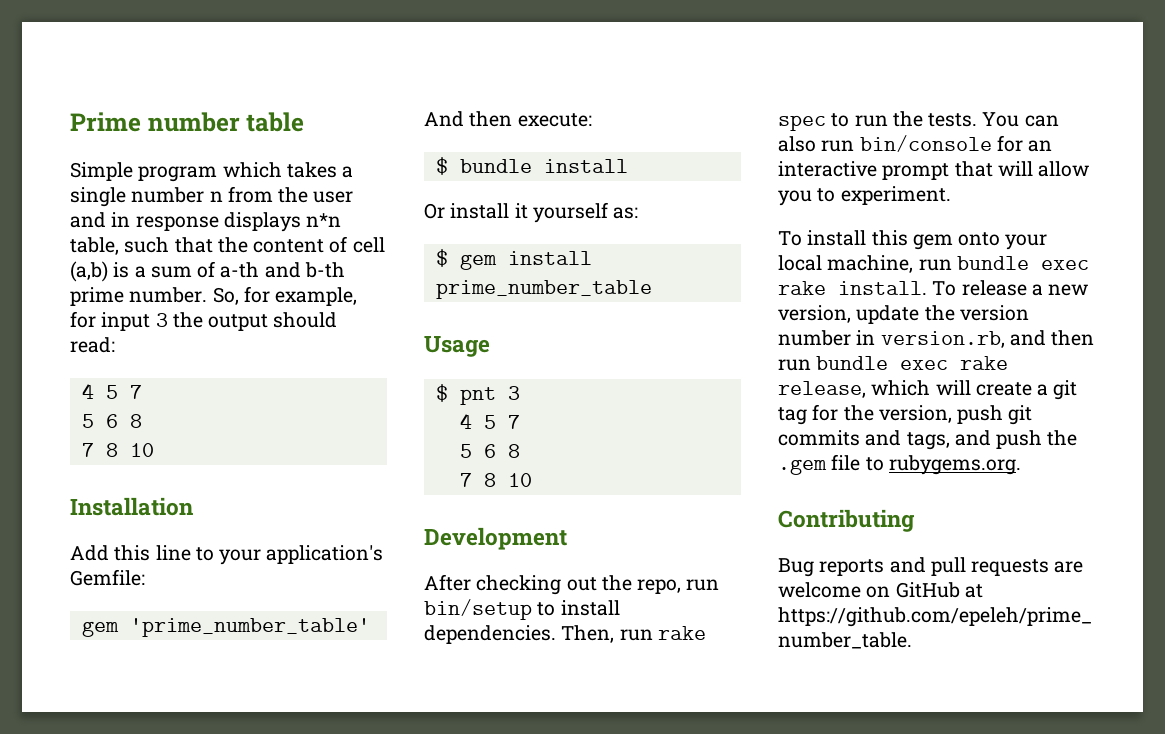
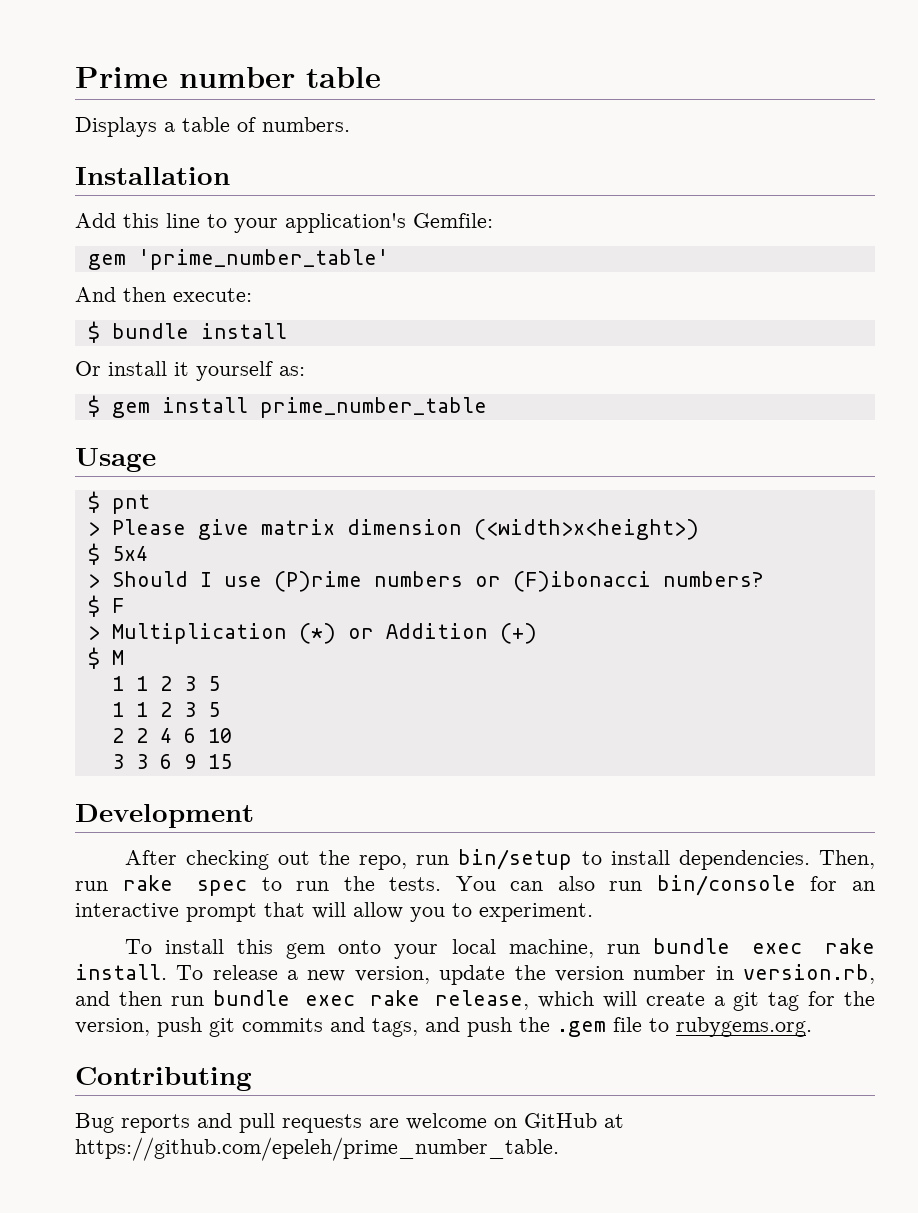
[70,162,354,182] [70,186,354,207] [70,212,342,232] [70,236,385,255] [70,261,345,282] [70,286,358,306] [70,311,338,331] [70,337,115,353] [81,383,142,399] [81,414,142,428] [81,443,154,457] Simple program which takes a single number n from the user and in response displays n*n table, such that the content of cell (a,b) is a sum of a-th and b-th prime number. So, for example, for input 3 the output should read: // 4 5 7 // 5 6 8 // 7 8 10 -> [75,117,350,137] Displays a table of numbers.
[507,386,520,400] [459,413,520,429] [459,444,520,458] [459,473,532,487] 3 // 4 5 7 // 5 6 8 // 7 8 10 -> [87,519,699,540] [87,543,148,565] [87,571,764,592] [87,595,124,617] [87,623,537,644] [87,647,124,669] [111,676,220,691] [111,702,220,717] [111,728,232,743] [111,754,232,769] // > Please give matrix dimension (<width>x<height>) // $ 5x4 // > Should I use (P)rime numbers or (F)ibonacci numbers? // $ F // > Multiplication (*) or Addition (+) // $ M // 1 1 2 3 5 // 1 1 2 3 5 // 2 2 4 6 10 // 3 3 6 9 15

